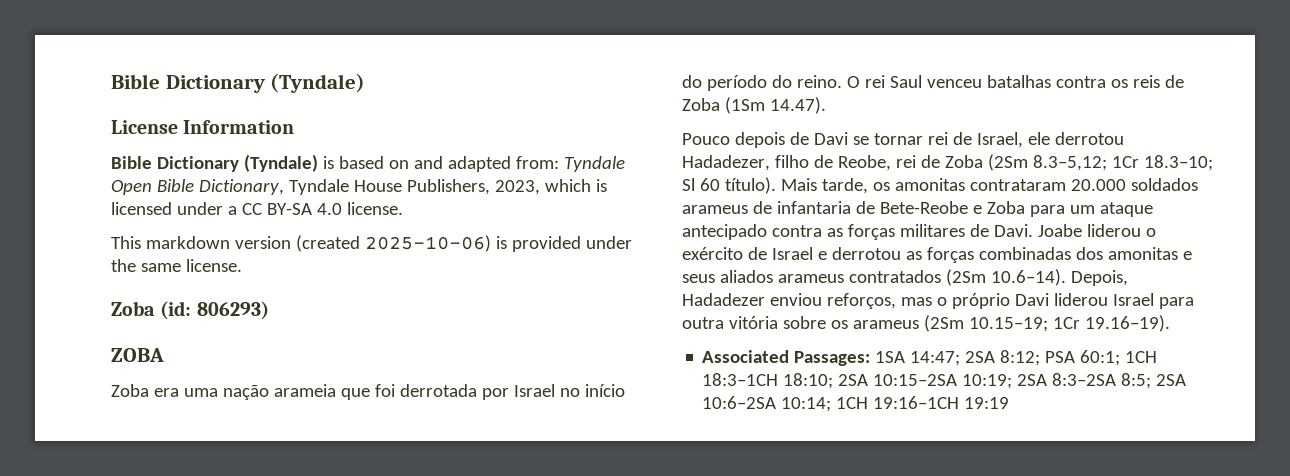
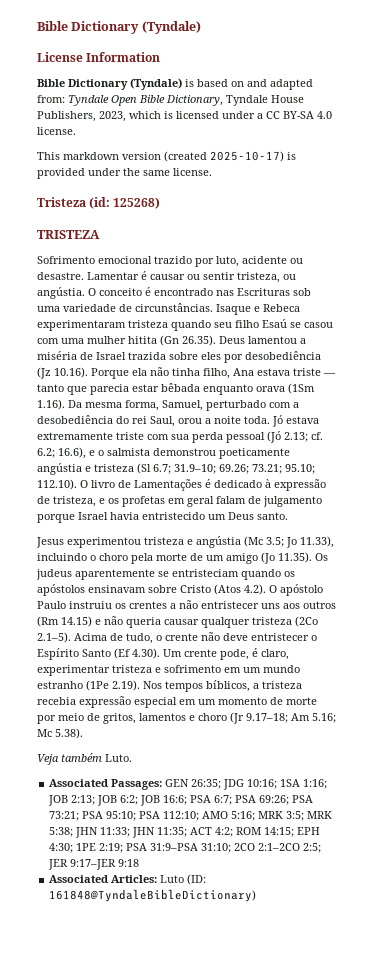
[364,235,491,252] 2025-10-06) -> [210,151,284,162] 2025-10-17)
[111,301,269,320] [111,348,164,362] [111,384,625,400] [682,75,1184,91] [682,97,826,114] [682,132,1124,148] [682,154,1213,171] [682,177,1198,194] [682,201,1153,217] [682,224,1156,240] [682,247,1192,263] [682,269,1128,286] [682,293,1194,309] [682,315,1170,332] [702,350,1158,366] [702,373,1187,389] [702,396,1010,412] Zoba (id: 806293) // ZOBA // Zoba era uma nação arameia que foi derrotada por Israel no início do período do reino. O rei Saul venceu batalhas contra os reis de Zoba (1Sm 14.47). // Pouco depois de Davi se tornar rei de Israel, ele derrotou Hadadezer, filho de Reobe, rei de Zoba (2Sm 8.3–5,12; 1Cr 18.3–10; Sl 60 título). Mais tarde, os amonitas contrataram 20.000 soldados arameus de infantaria de Bete-Reobe e Zoba para um ataque antecipado contra as forças militares de Davi. Joabe liderou o exército de Israel e derrotou as forças combinadas dos amonitas e seus aliados arameus contratados (2Sm 10.6–14). Depois, Hadadezer enviou reforços, mas o próprio Davi liderou Israel para outra vitória sobre os arameus (2Sm 10.15–19; 1Cr 19.16–19). // Associated Passages: 1SA 14:47; 2SA 8:12; PSA 60:1; 1CH 18:3–1CH 18:10; 2SA 10:15–2SA 10:19; 2SA 8:3–2SA 8:5; 2SA 10:6–2SA 10:14; 1CH 19:16–1CH 19:19 -> [37,197,161,209] [37,230,100,239] [37,256,303,267] [37,271,296,283] [37,287,311,299] [37,303,300,315] [37,319,333,331] [37,335,306,346] [37,351,321,363] [37,367,336,379] [37,383,315,395] [37,399,299,411] [37,415,319,427] [37,431,323,443] [37,447,290,459] [37,463,315,475] [37,479,326,491] [37,496,322,507] [37,512,288,523] [36,536,334,548] [37,552,328,564] [36,569,295,580] [37,584,323,596] [37,600,336,609] [37,616,318,628] [37,632,317,644] [37,648,289,660] [37,665,300,676] [37,680,302,692] [37,696,317,708] [37,712,336,724] [37,728,83,739] [37,753,132,765] [49,779,328,790] [48,795,314,806] [49,811,333,821] [49,827,321,838] [49,843,322,853] [48,859,140,870] [49,874,207,885] [49,889,257,902] Tristeza (id: 125268) // TRISTEZA // Sofrimento emocional trazido por luto, acidente ou desastre. Lamentar é causar ou sentir tristeza, ou angústia. O conceito é encontrado nas Escrituras sob uma variedade de circunstâncias. Isaque e Rebeca experimentaram tristeza quando seu filho Esaú se casou com uma mulher hitita (Gn 26.35). Deus lamentou a miséria de Israel trazida sobre eles por desobediência (Jz 10.16). Porque ela não tinha filho, Ana estava triste — tanto que parecia estar bêbada enquanto orava (1Sm 1.16). Da mesma forma, Samuel, perturbado com a desobediência do rei Saul, orou a noite toda. Jó estava extremamente triste com sua perda pessoal (Jó 2.13; cf. 6.2; 16.6), e o salmista demonstrou poeticamente angústia e tristeza (Sl 6.7; 31.9–10; 69.26; 73.21; 95.10; 112.10). O livro de Lamentações é dedicado à expressão de tristeza, e os profetas em geral falam de julgamento porque Israel havia entristecido um Deus santo. // Jesus experimentou tristeza e angústia (Mc 3.5; Jo 11.33), incluindo o choro pela morte de um amigo (Jo 11.35). Os judeus aparentemente se entristeciam quando os apóstolos ensinavam sobre Cristo (Atos 4.2). O apóstolo Paulo instruiu os crentes a não entristecer uns aos outros (Rm 14.15) e não queria causar qualquer tristeza (2Co 2.1–5). Acima de tudo, o crente não deve entristecer o Espírito Santo (Ef 4.30). Um crente pode, é claro, experimentar tristeza e sofrimento em um mundo estranho (1Pe 2.19). Nos tempos bíblicos, a tristeza recebia expressão especial em um momento de morte por meio de gritos, lamentos e choro (Jr 9.17–18; Am 5.16; Mc 5.38). // Veja também Luto. // Associated Passages: GEN 26:35; JDG 10:16; 1SA 1:16; JOB 2:13; JOB 6:2; JOB 16:6; PSA 6:7; PSA 69:26; PSA 73:21; PSA 95:10; PSA 112:10; AMO 5:16; MRK 3:5; MRK 5:38; JHN 11:33; JHN 11:35; ACT 4:2; ROM 14:15; EPH 4:30; 1PE 2:19; PSA 31:9–PSA 31:10; 2CO 2:1–2CO 2:5; JER 9:17–JER 9:18 // Associated Articles: Luto (ID: 161848@TyndaleBibleDictionary)

